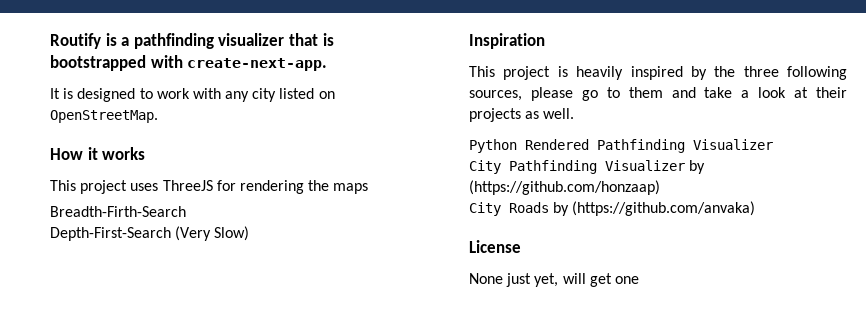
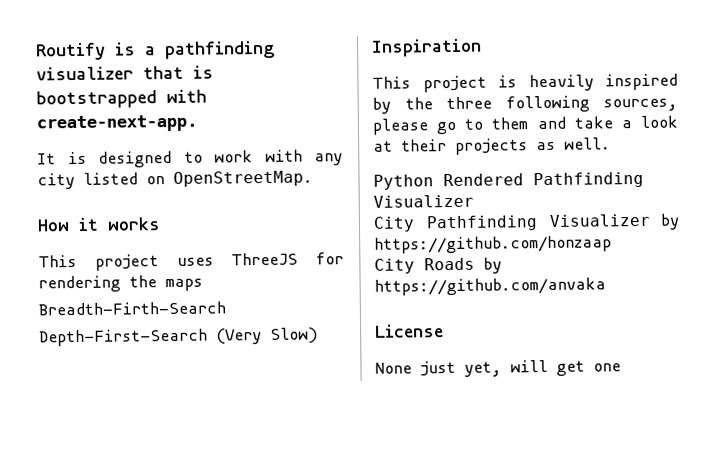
[469,180,660,195] (https://github.com/honzaap) -> [374,235,612,254] https://github.com/honzaap
[572,201,756,216] (https://github.com/anvaka) -> [374,277,606,296] https://github.com/anvaka

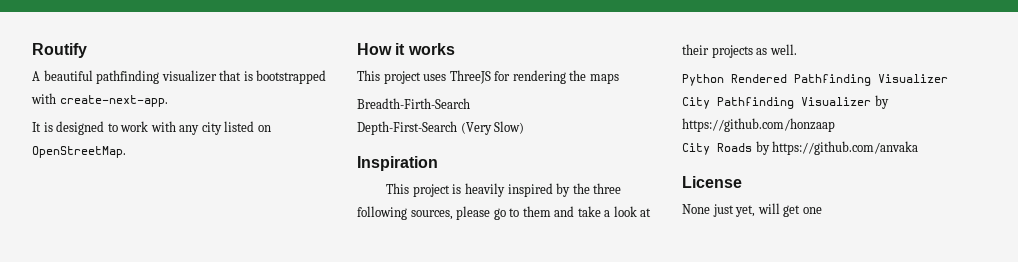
[115,42,156,56] is a -> [32,70,93,81] // A beautiful

